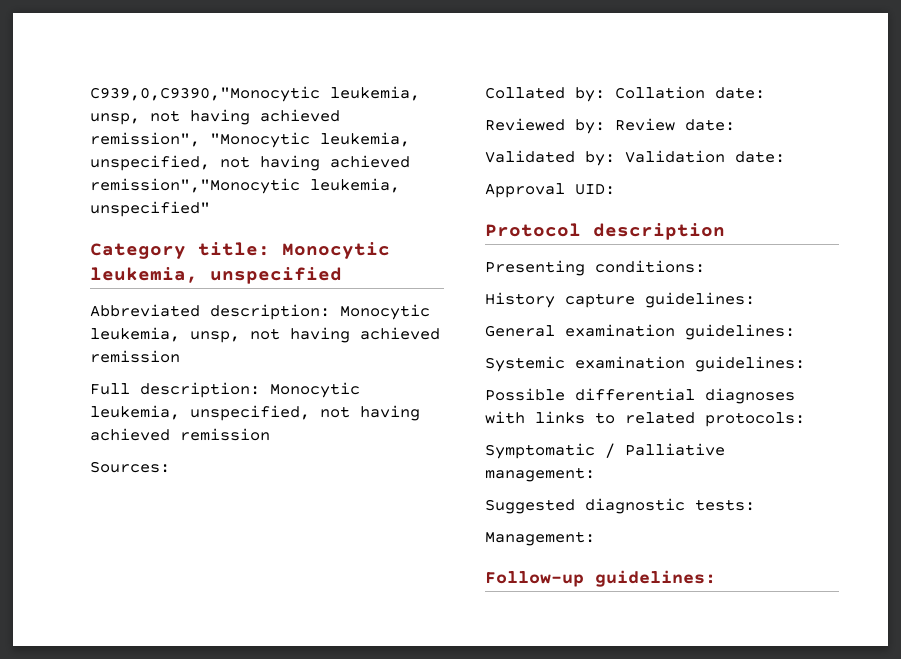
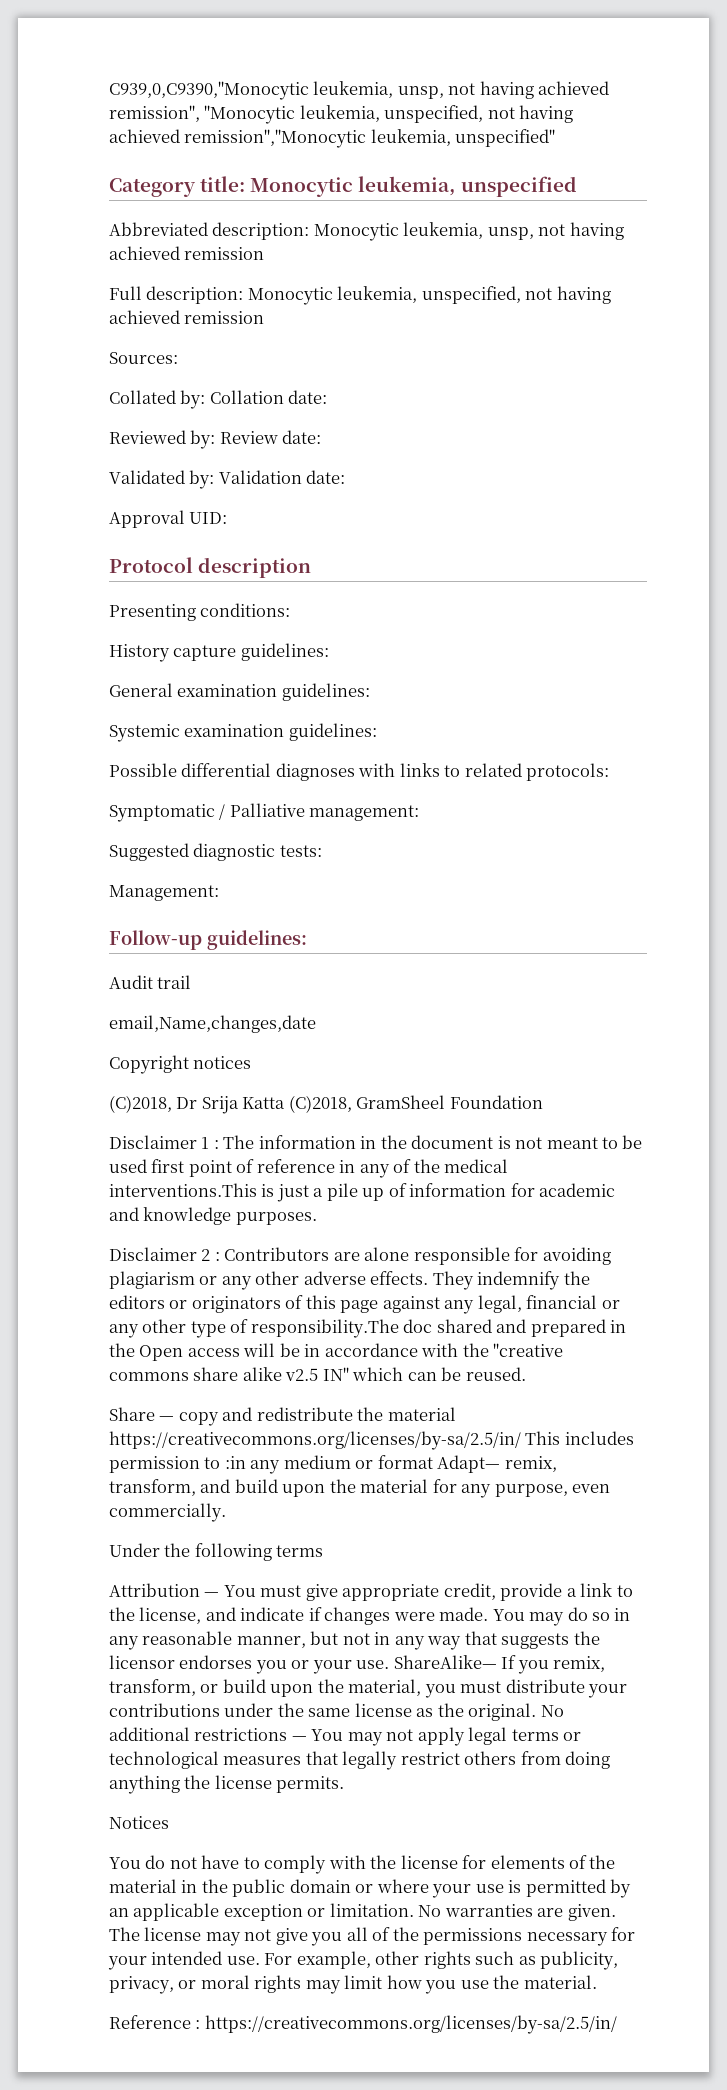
(716, 578) none -> [109,975,192,989] [109,1015,316,1033] [109,1055,252,1074] [109,1095,543,1114] [109,1135,643,1149] [109,1159,509,1178] [109,1183,616,1202] [109,1207,317,1225] [109,1247,611,1265] [109,1271,590,1290] [109,1295,620,1314] [109,1319,627,1338] [109,1343,564,1361] [109,1367,526,1381] [109,1407,456,1426] [109,1431,634,1450] [109,1455,557,1474] [109,1479,611,1498] [109,1503,226,1522] [109,1543,324,1561] [109,1583,633,1601] [109,1607,631,1626] [109,1631,600,1650] [109,1655,606,1674] [109,1679,628,1698] [109,1703,564,1721] [109,1727,582,1746] [109,1751,611,1770] [109,1775,345,1794] [109,1816,169,1829] [109,1855,616,1874] [109,1879,632,1898] [109,1903,616,1921] [109,1927,636,1946] [108,1951,619,1970] [109,1975,597,1994] [109,2015,617,2034] // Audit trail // email,Name,changes,date // Copyright notices // (C)2018, Dr Srija Katta (C)2018, GramSheel Foundation // Disclaimer 1 : The information in the document is not meant to be used first point of reference in any of the medical interventions.This is just a pile up of information for academic and knowledge purposes. // Disclaimer 2 : Contributors are alone responsible for avoiding plagiarism or any other adverse effects. They indemnify the editors or originators of this page against any legal, financial or any other type of responsibility.The doc shared and prepared in the Open access will be in accordance with the "creative commons share alike v2.5 IN" which can be reused. // Share — copy and redistribute the material https://creativecommons.org/licenses/by-sa/2.5/in/ This includes permission to :in any medium or format Adapt— remix, transform, and build upon the material for any purpose, even commercially. // Under the following terms // Attribution — You must give appropriate credit, provide a link to the license, and indicate if changes were made. You may do so in any reasonable manner, but not in any way that suggests the licensor endorses you or your use. ShareAlike— If you remix, transform, or build upon the material, you must distribute your contributions under the same license as the original. No additional restrictions — You may not apply legal terms or technological measures that legally restrict others from doing anything the license permits. // Notices // You do not have to comply with the license for elements of the material in the public domain or where your use is permitted by an applicable exception or limitation. No warranties are given. The license may not give you all of the permissions necessary for your intended use. For example, other rights such as publicity, privacy, or moral rights may limit how you use the material. // Reference : https://creativecommons.org/licenses/by-sa/2.5/in/

